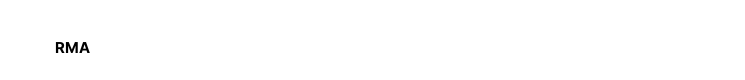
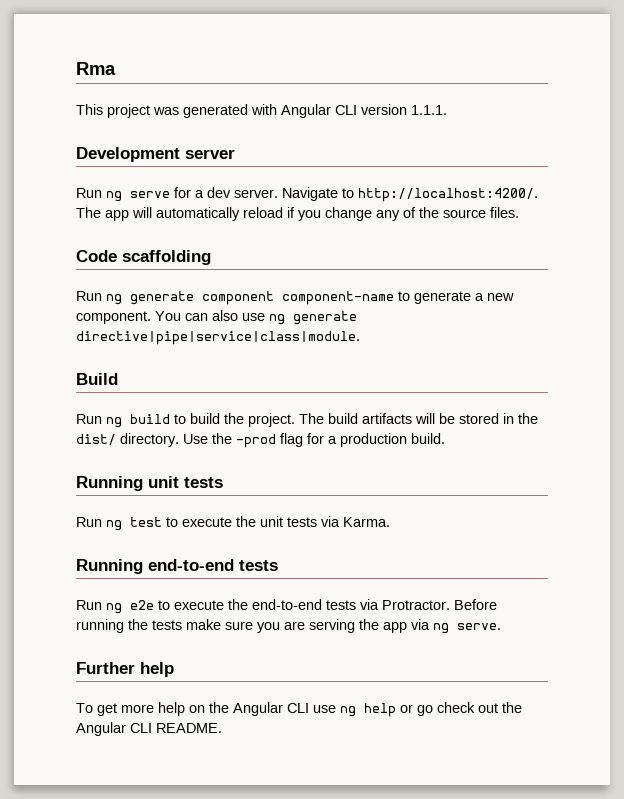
[55,42,90,53] RMA -> [76,62,116,75] [76,104,447,118] [76,147,235,162] [76,187,538,202] [76,207,519,221] [76,250,211,265] [76,291,514,305] [76,310,357,325] [76,331,360,345] [76,373,118,385] [76,413,538,428] [76,433,445,448] [76,476,223,491] [76,516,390,531] [76,559,278,574] [76,599,497,614] [76,619,501,634] [76,662,174,677] [76,702,522,717] [76,722,222,736] Rma // This project was generated with Angular CLI version 1.1.1. // Development server // Run ng serve for a dev server. Navigate to http://localhost:4200/. The app will automatically reload if you change any of the source files. // Code scaffolding // Run ng generate component component-name to generate a new component. You can also use ng generate directive|pipe|service|class|module. // Build // Run ng build to build the project. The build artifacts will be stored in the dist/ directory. Use the -prod flag for a production build. // Running unit tests // Run ng test to execute the unit tests via Karma. // Running end-to-end tests // Run ng e2e to execute the end-to-end tests via Protractor. Before running the tests make sure you are serving the app via ng serve. // Further help // To get more help on the Angular CLI use ng help or go check out the Angular CLI README.

